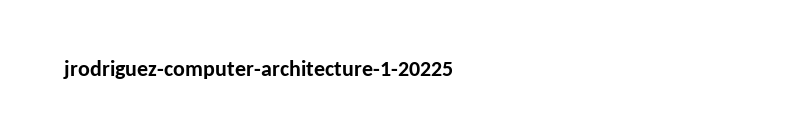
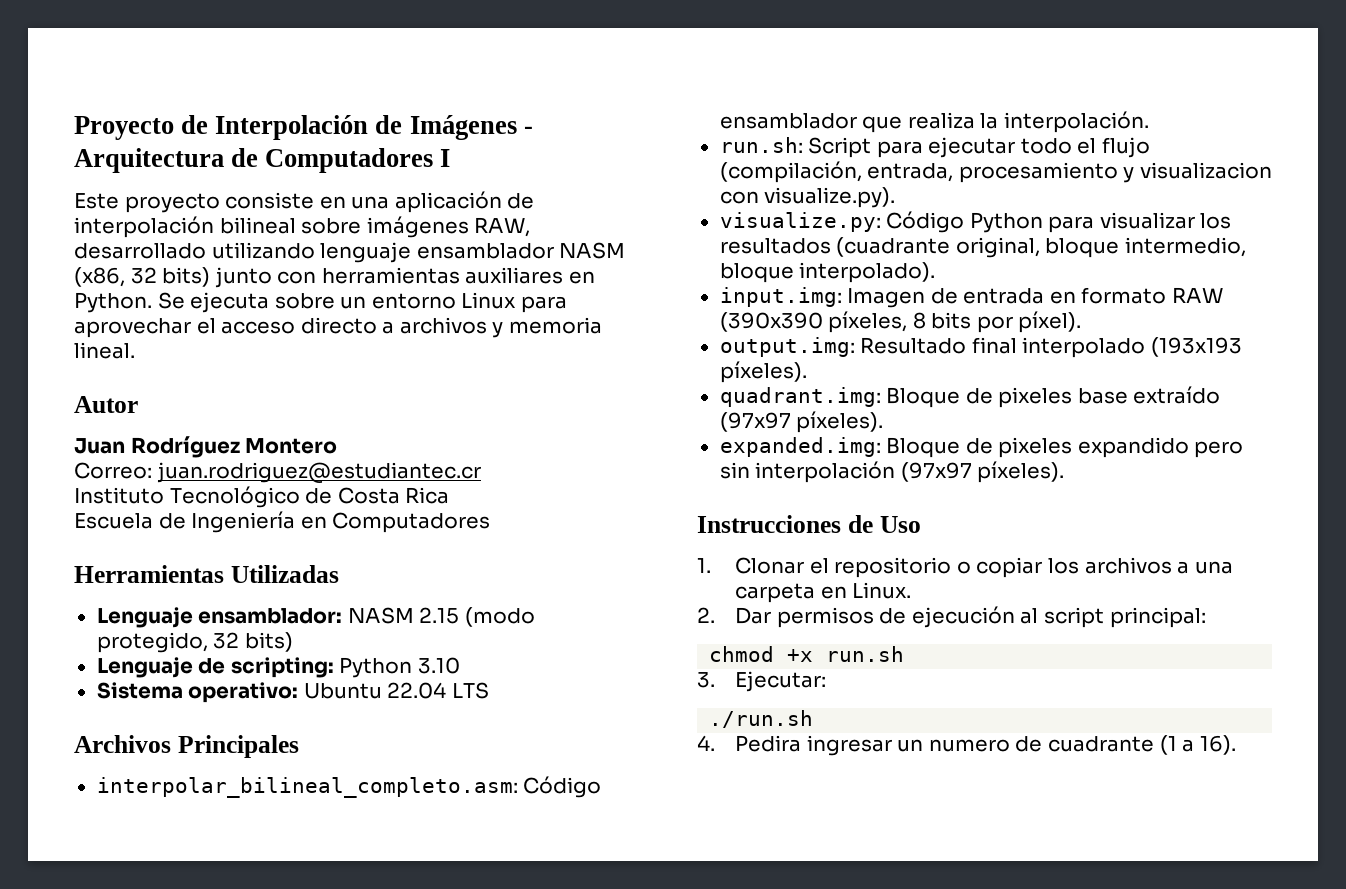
[63,60,453,79] jrodriguez-computer-architecture-1-20225 -> [74,115,533,140] [74,148,451,173] [74,191,535,213] [74,216,531,238] [74,242,626,263] [74,267,595,288] [74,292,567,313] [74,317,602,338] [74,342,135,359] [74,396,138,413] [74,436,338,458] [74,462,481,483] [74,486,450,508] [74,511,491,533] [74,565,339,583] [96,607,535,628] [96,632,293,653] [96,657,460,678] [96,682,489,703] [74,735,299,758] [96,776,602,798] [719,111,1149,133] [719,137,1150,158] [719,161,1272,183] [719,187,896,208] [719,211,1232,233] [719,237,1246,258] [719,262,936,283] [719,287,1223,308] [719,311,1082,333] [719,337,1242,358] [719,361,807,383] [719,386,1221,408] [719,411,884,433] [719,437,1244,458] [719,461,1065,483] [697,515,921,533] [697,557,1233,578] [735,582,912,603] [697,606,1206,628] [709,646,905,662] [697,671,827,692] [709,710,814,728] [697,735,1236,756] Proyecto de Interpolación de Imágenes - Arquitectura de Computadores I // Este proyecto consiste en una aplicación de interpolación bilineal sobre imágenes RAW, desarrollado utilizando lenguaje ensamblador NASM (x86, 32 bits) junto con herramientas auxiliares en Python. Se ejecuta sobre un entorno Linux para aprovechar el acceso directo a archivos y memoria lineal. // Autor // Juan Rodríguez Montero // Correo: juan.rodriguez@estudiantec.cr // Instituto Tecnológico de Costa Rica // Escuela de Ingeniería en Computadores // Herramientas Utilizadas // Lenguaje ensamblador: NASM 2.15 (modo protegido, 32 bits) // Lenguaje de scripting: Python 3.10 // Sistema operativo: Ubuntu 22.04 LTS // Archivos Principales // interpolar_bilineal_completo.asm: Código ensamblador que realiza la interpolación. // run.sh: Script para ejecutar todo el flujo (compilación, entrada, procesamiento y visualizacion con visualize.py). // visualize.py: Código Python para visualizar los resultados (cuadrante original, bloque intermedio, bloque interpolado). // input.img: Imagen de entrada en formato RAW (390x390 píxeles, 8 bits por píxel). // output.img: Resultado final interpolado (193x193 píxeles). // quadrant.img: Bloque de pixeles base extraído (97x97 píxeles). // expanded.img: Bloque de pixeles expandido pero sin interpolación (97x97 píxeles). // Instrucciones de Uso // 1. Clonar el repositorio o copiar los archivos a una carpeta en Linux. // 2. Dar permisos de ejecución al script principal: // chmod +x run.sh // 3. Ejecutar: // ./run.sh // 4. Pedira ingresar un numero de cuadrante (1 a 16).

